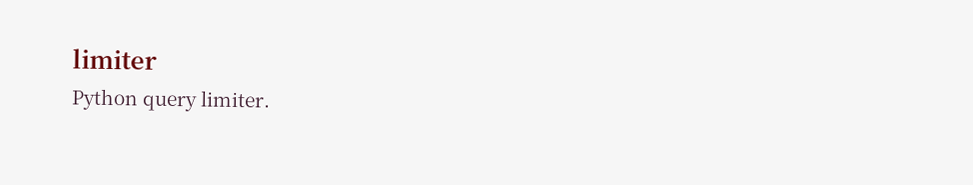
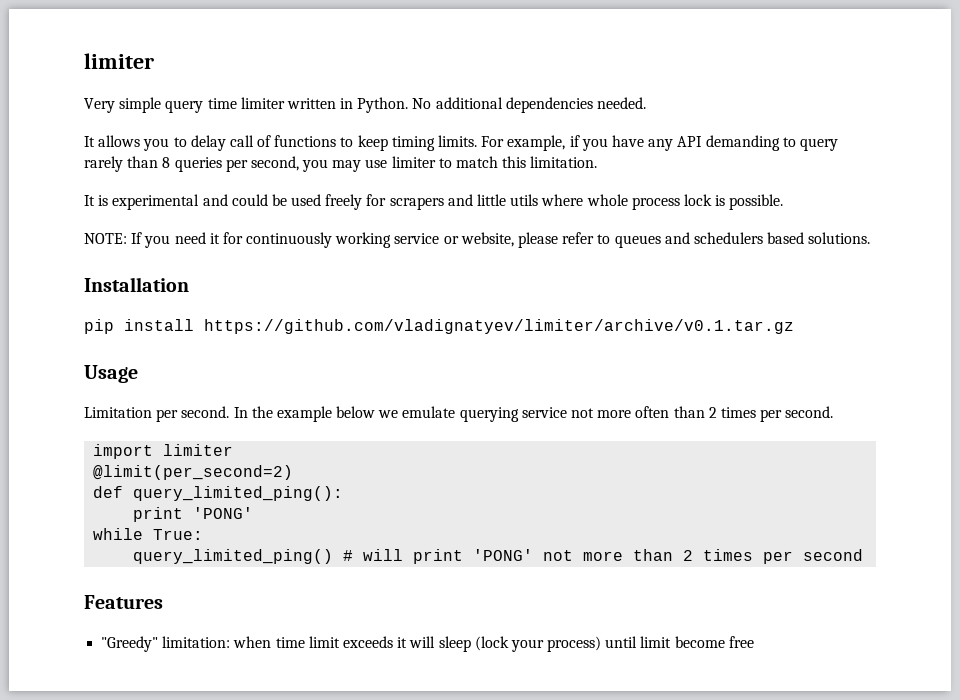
[72,48,157,70] [71,88,271,112] limiter // Python query limiter. -> [84,53,154,69] [84,97,647,113] [84,135,838,151] [84,156,598,172] [84,194,784,210] [84,232,871,248] [84,277,189,292] [84,319,794,334] [84,365,138,383] [84,406,834,422] [93,444,234,459] [93,465,294,480] [93,486,344,501] [133,507,254,522] [93,528,204,540] [133,549,864,564] [84,595,163,609] [101,636,754,652] limiter // Very simple query time limiter written in Python. No additional dependencies needed. // It allows you to delay call of functions to keep timing limits. For example, if you have any API demanding to query rarely than 8 queries per second, you may use limiter to match this limitation. // It is experimental and could be used freely for scrapers and little utils where whole process lock is possible. // NOTE: If you need it for continuously working service or website, please refer to queues and schedulers based solutions. // Installation // pip install https://github.com/vladignatyev/limiter/archive/v0.1.tar.gz // Usage // Limitation per second. In the example below we emulate querying service not more often than 2 times per second. // import limiter // @limit(per_second=2) // def query_limited_ping(): // print 'PONG' // while True: // query_limited_ping() # will print 'PONG' not more than 2 times per second // Features // "Greedy" limitation: when time limit exceeds it will sleep (lock your process) until limit become free

